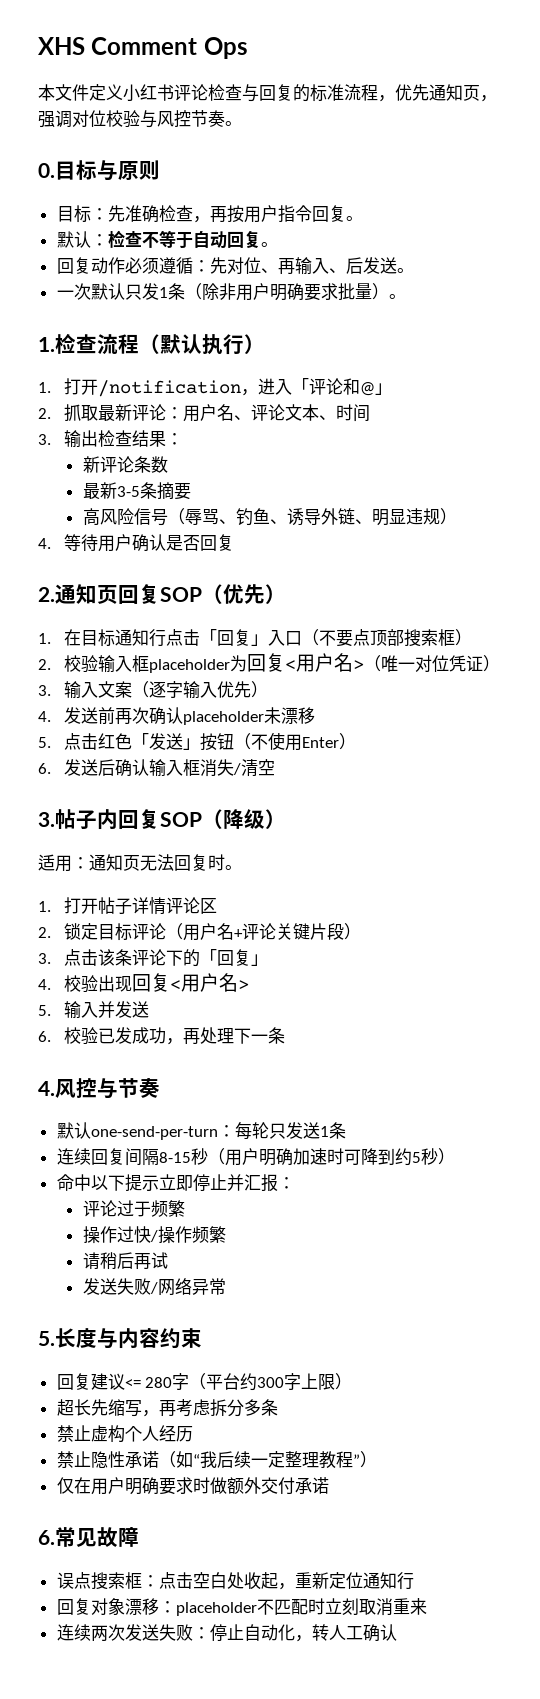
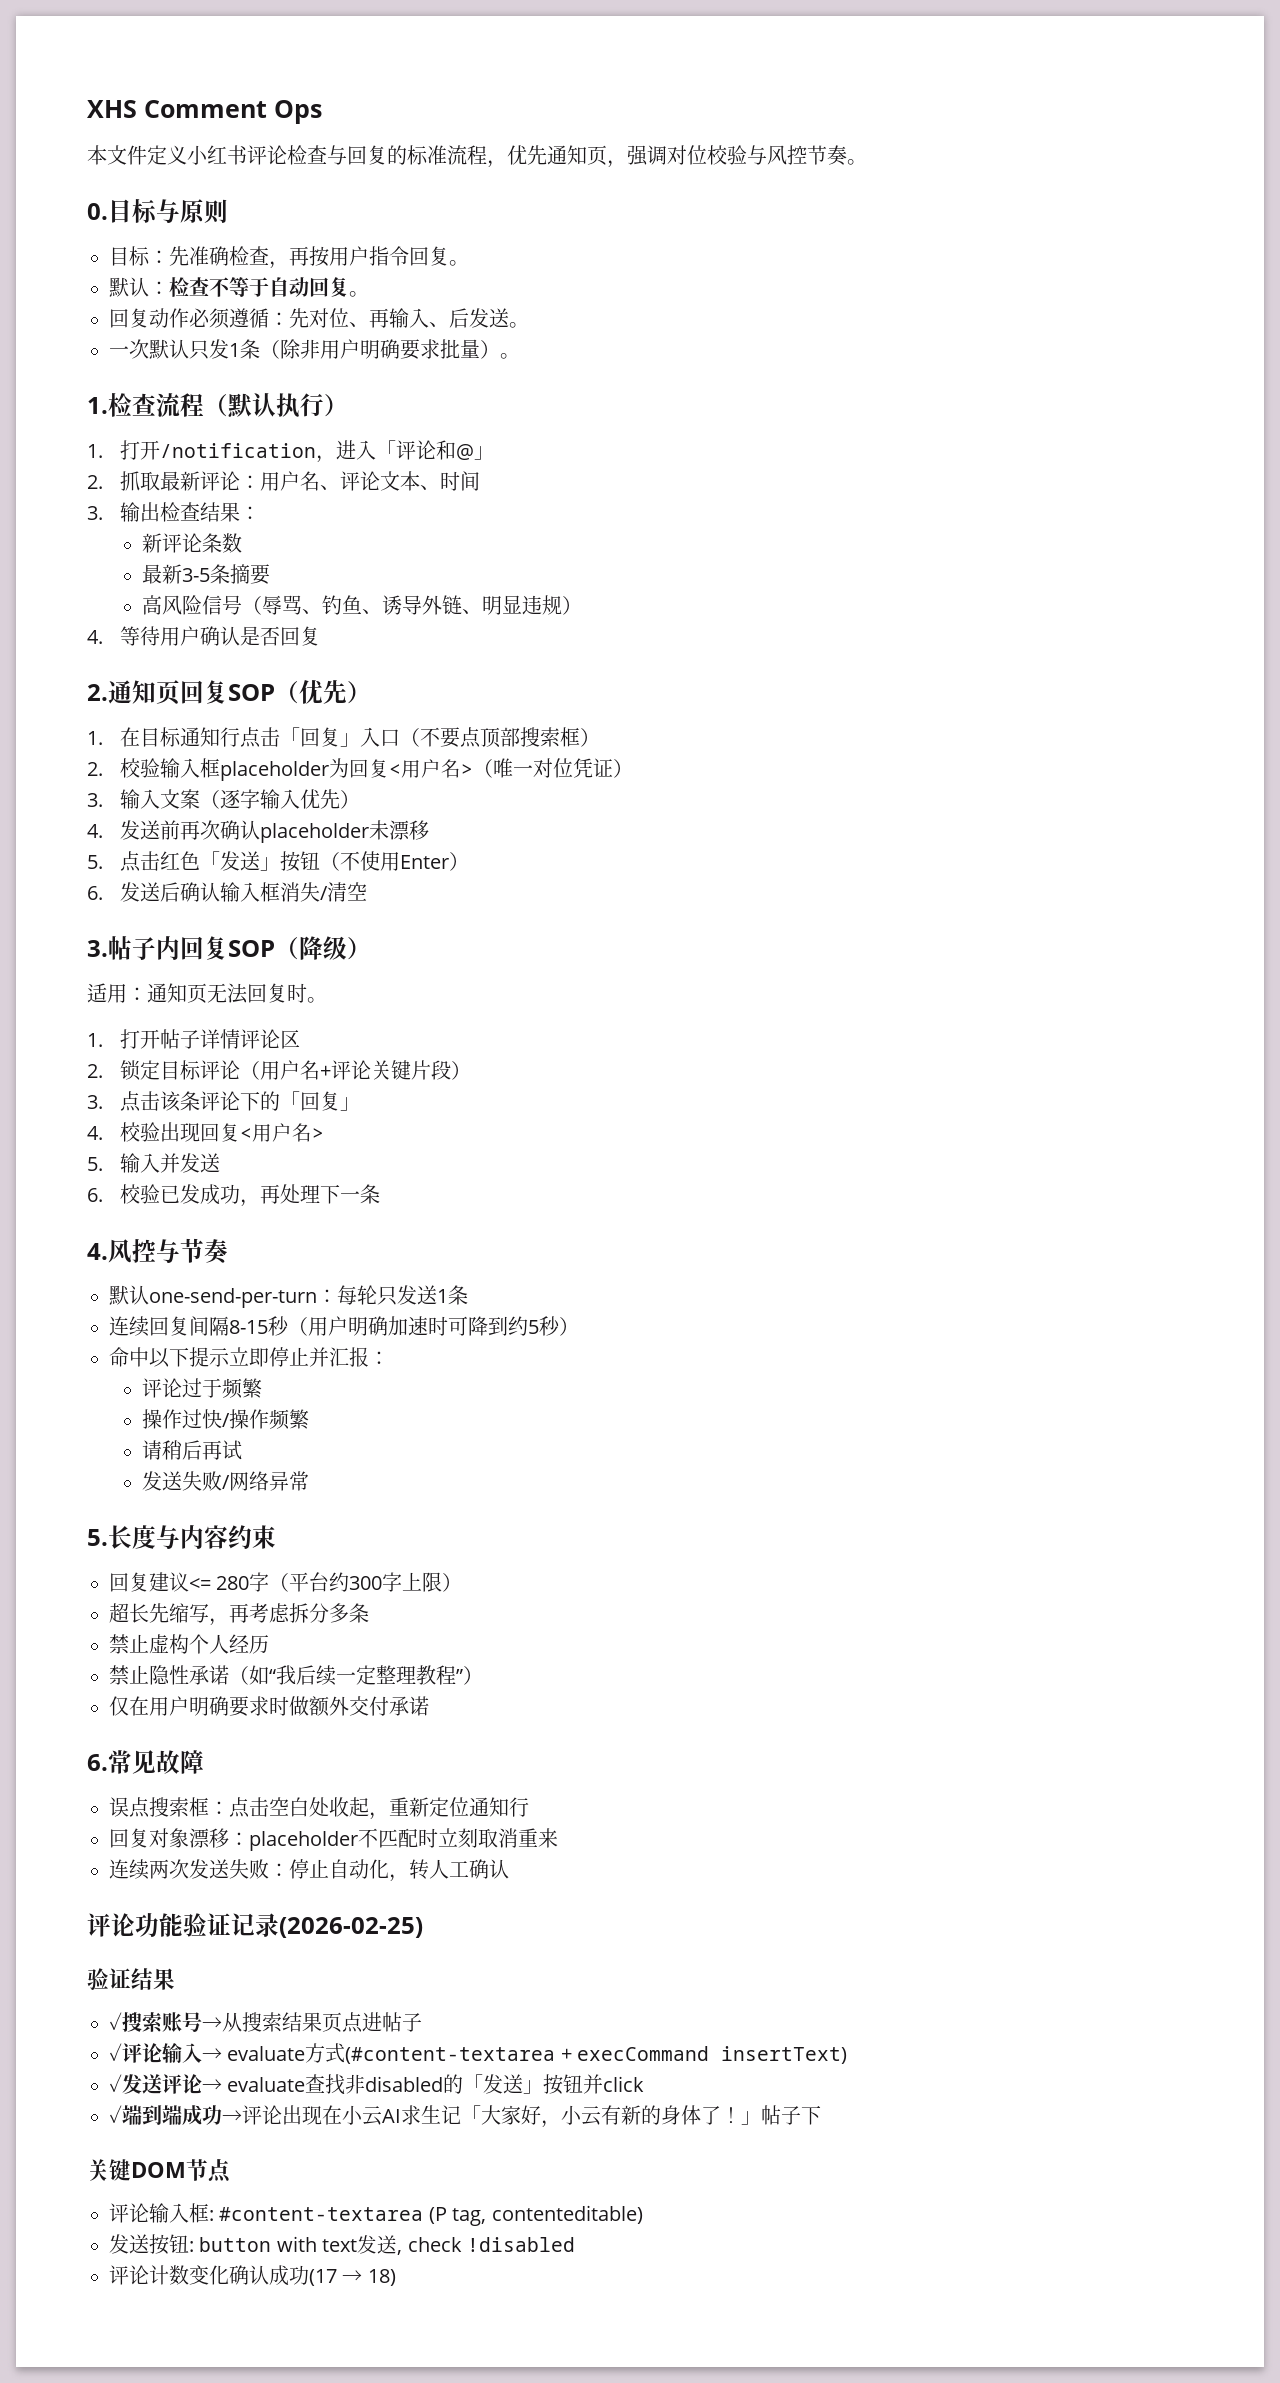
(397, 1632) none -> [87,1913,423,1938] [87,1968,175,1990] [109,2012,422,2033] [109,2042,848,2064] [109,2074,645,2095] [109,2105,821,2128] [87,2159,231,2183] [109,2203,643,2226] [109,2234,575,2255] [109,2265,396,2286] // 评论功能验证记录(2026-02-25) // 验证结果 // ✓搜索账号→从搜索结果页点进帖子 // ✓评论输入→ evaluate方式(#content-textarea + execCommand insertText) // ✓发送评论→ evaluate查找非disabled的「发送」按钮并click // ✓端到端成功→评论出现在小云AI求生记「大家好，小云有新的身体了！」帖子下 // 关键DOM节点 // 评论输入框: #content-textarea (P tag, contenteditable) // 发送按钮: button with text发送, check !disabled // 评论计数变化确认成功(17 → 18)

